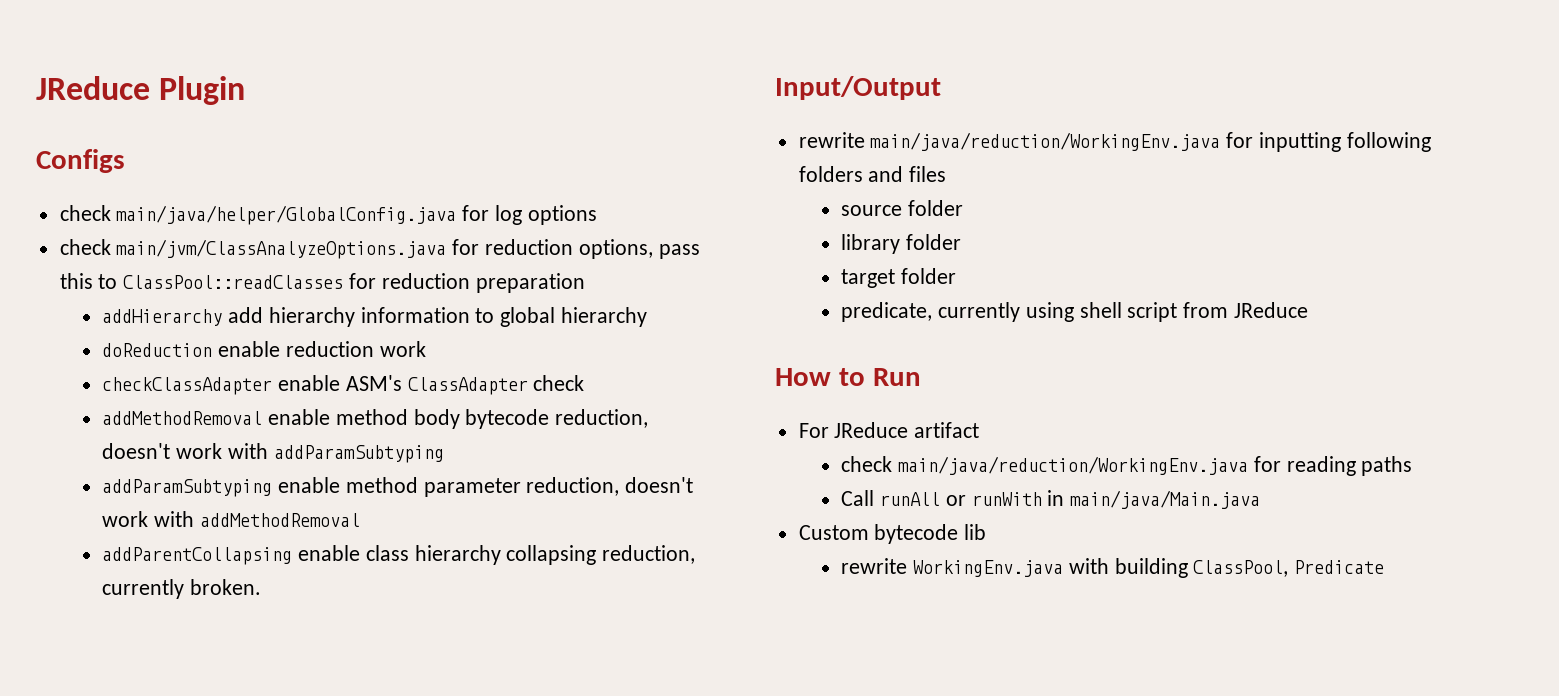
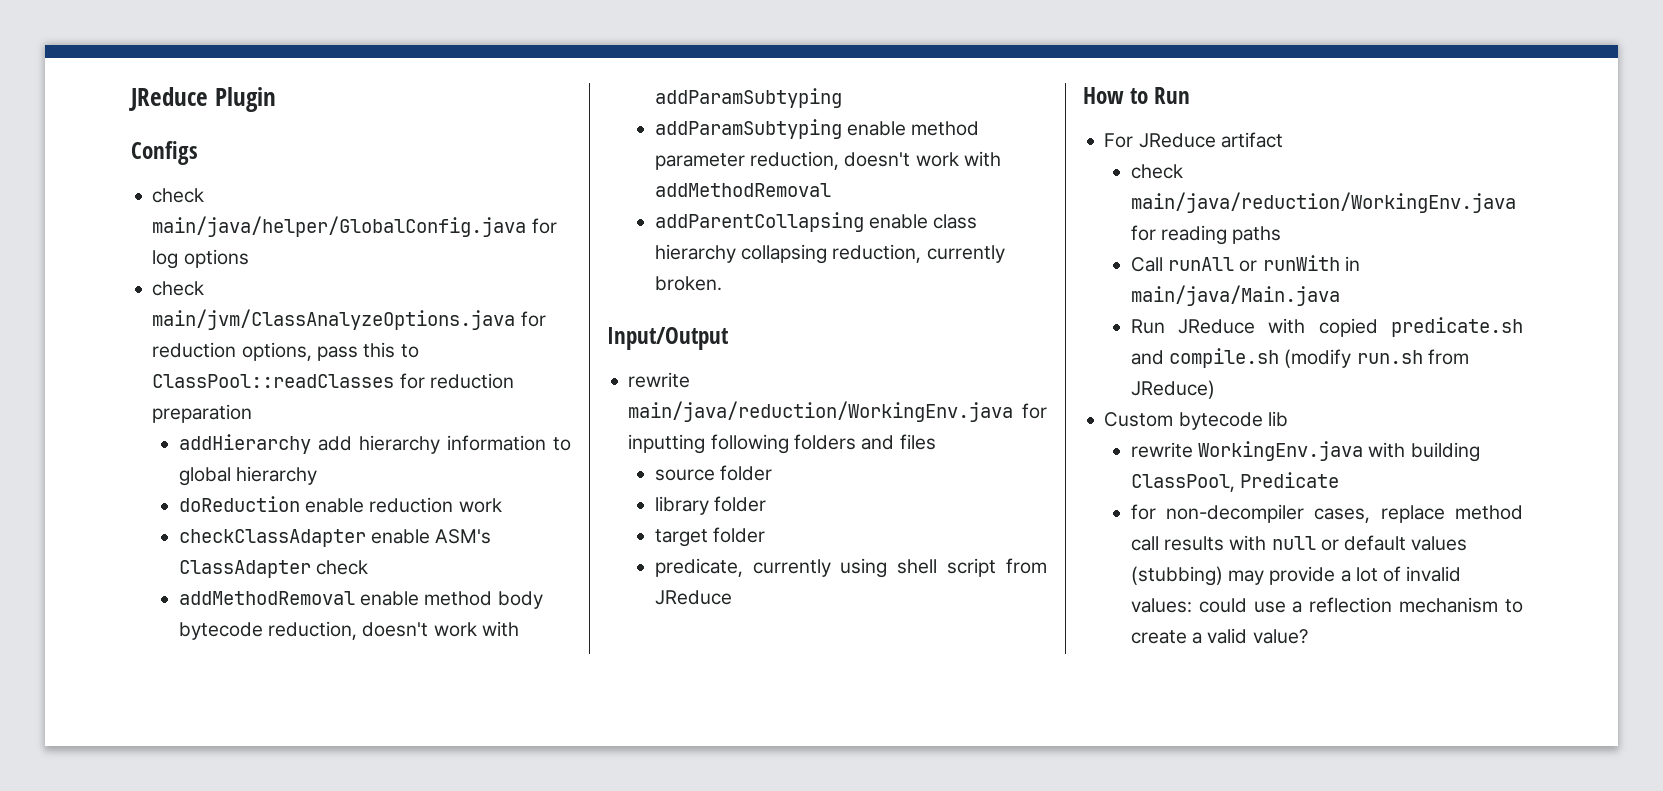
(1261, 499) none -> [1130,317,1523,337] [1130,348,1469,368] [1130,380,1215,399] // Run JReduce with copied predicate.sh and compile.sh (modify run.sh from JReduce)
(1385, 567) none -> [1130,504,1523,523] [1130,535,1468,551] [1130,566,1462,586] [1130,597,1523,613] [1130,628,1308,644] // for non-decompiler cases, replace method call results with null or default values (stubbing) may provide a lot of invalid values: could use a reflection mechanism to create a valid value?

